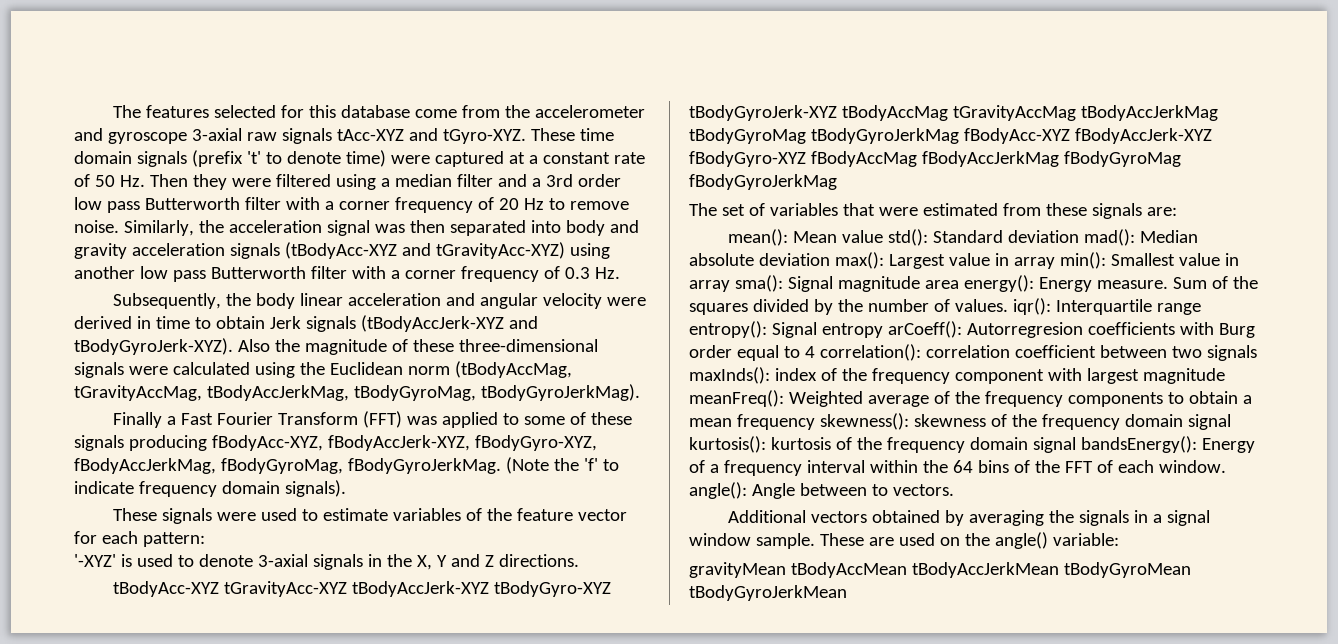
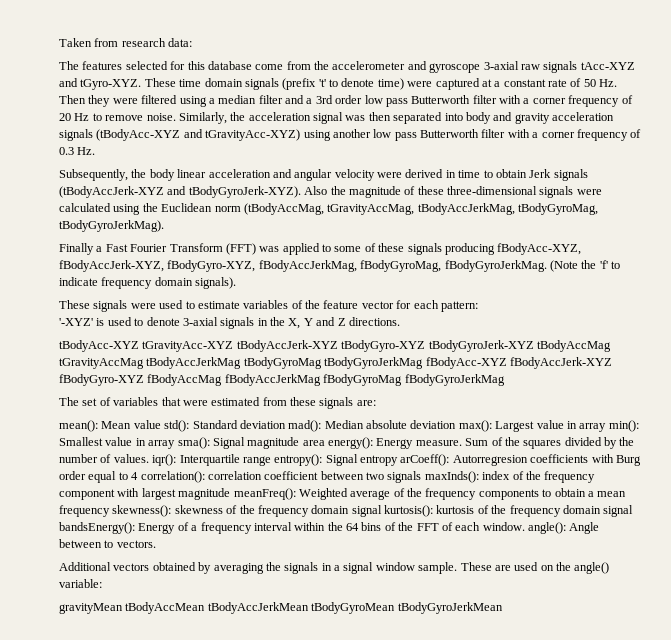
(113, 111) none -> [59,38,193,47] Taken from research data: //

